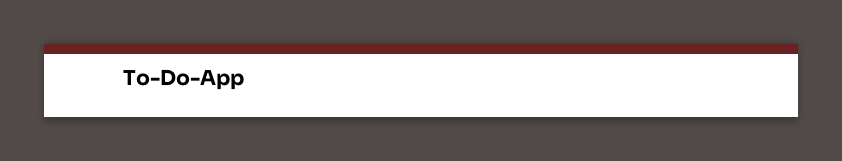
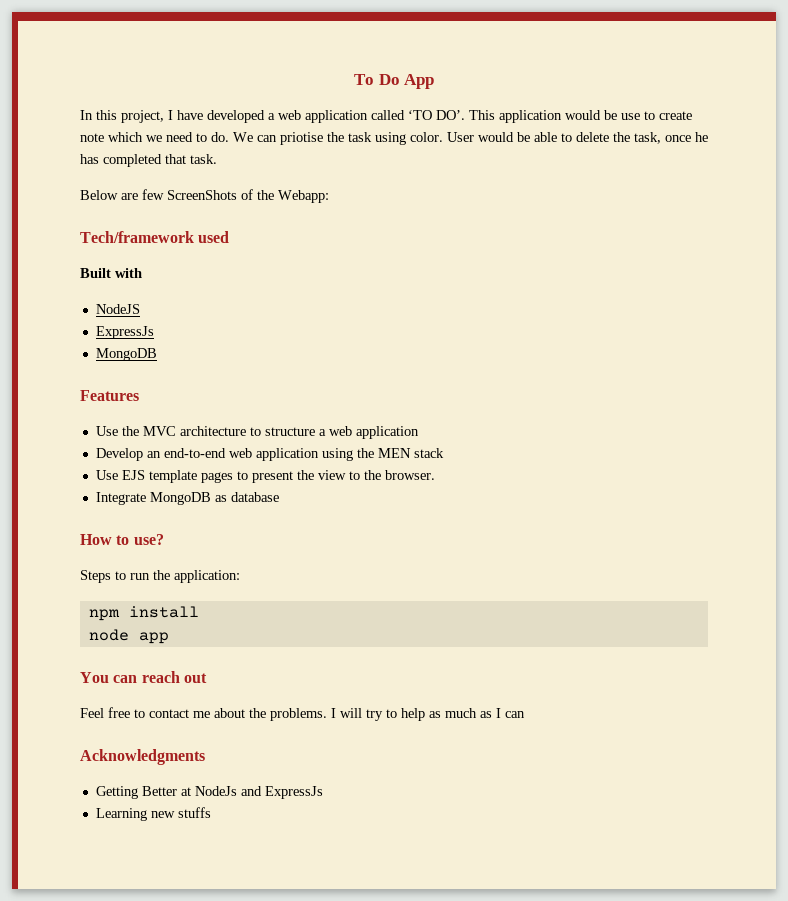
[123,69,244,90] To-Do-App -> [353,74,435,89] [80,110,692,123] [80,132,708,145] [80,154,217,167] [80,189,329,203] [80,231,230,243] [80,268,142,278] [95,304,140,314] [95,326,154,339] [95,348,157,361] [80,390,139,401] [95,426,419,439] [95,448,444,461] [95,470,435,483] [95,492,279,505] [80,534,164,545] [80,570,240,583] [88,606,199,621] [88,629,169,644] [80,671,207,683] [80,707,525,721] [80,749,205,765] [95,786,323,799] [95,807,211,821] To Do App // In this project, I have developed a web application called ‘TO DO’. This application would be use to create note which we need to do. We can priotise the task using color. User would be able to delete the task, once he has completed that task. // Below are few ScreenShots of the Webapp: // Tech/framework used // Built with // NodeJS // ExpressJs // MongoDB // Features // Use the MVC architecture to structure a web application // Develop an end-to-end web application using the MEN stack // Use EJS template pages to present the view to the browser. // Integrate MongoDB as database // How to use? // Steps to run the application: // npm install // node app // You can reach out // Feel free to contact me about the problems. I will try to help as much as I can // Acknowledgments // Getting Better at NodeJs and ExpressJs // Learning new stuffs

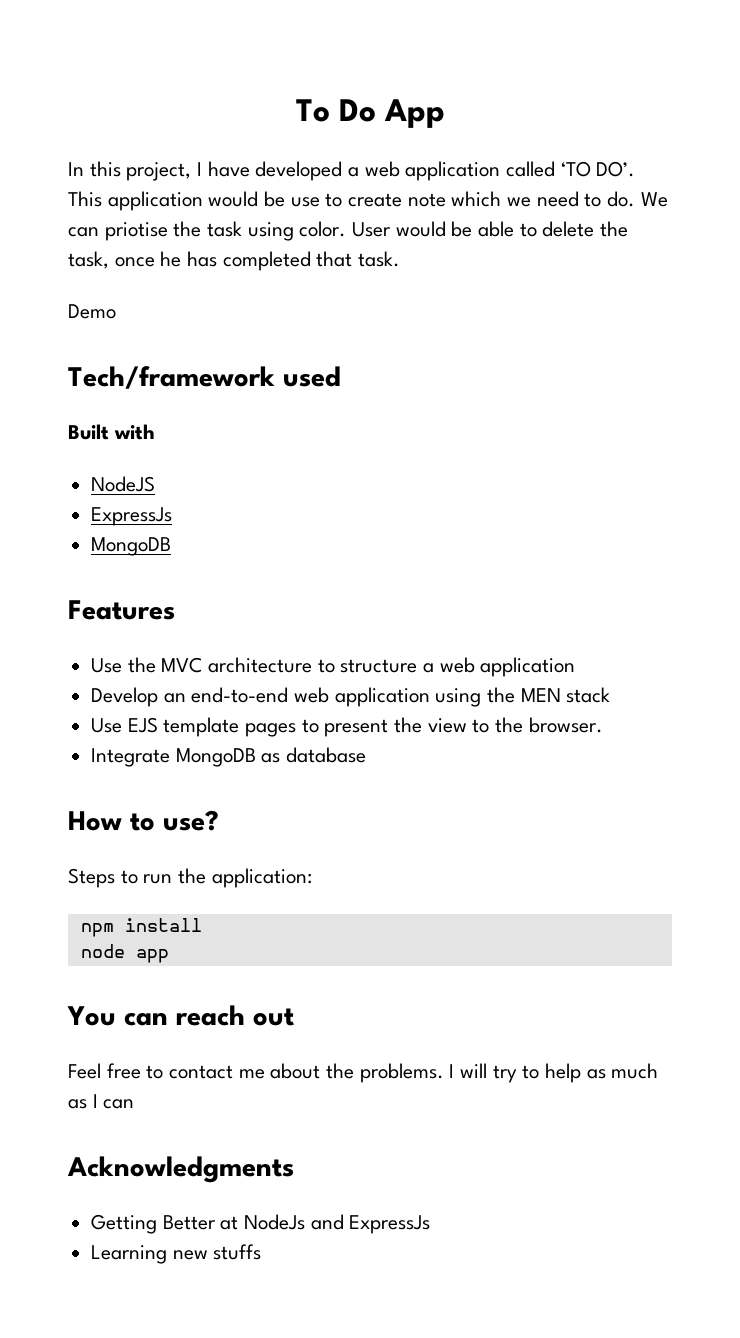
[80,189,329,203] Below are few ScreenShots of the Webapp: -> [68,304,116,319] Demo

